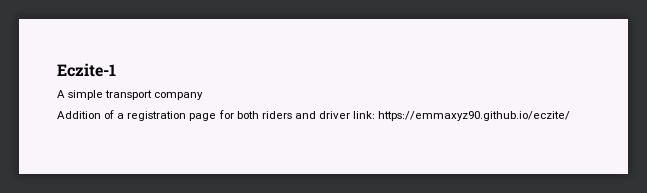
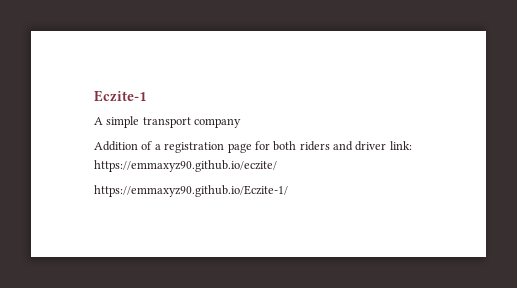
(571, 116) none -> [94,185,288,197] // https://emmaxyz90.github.io/Eczite-1/

